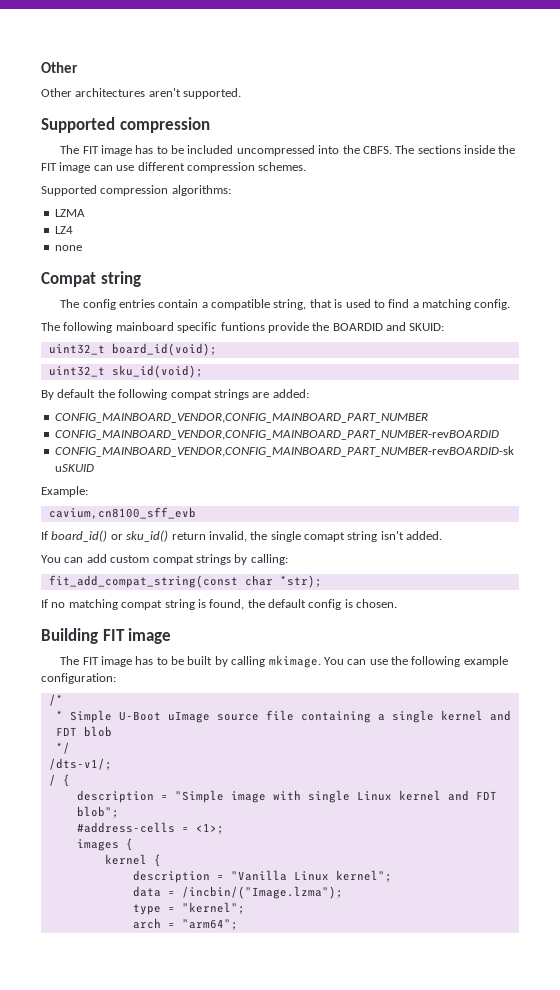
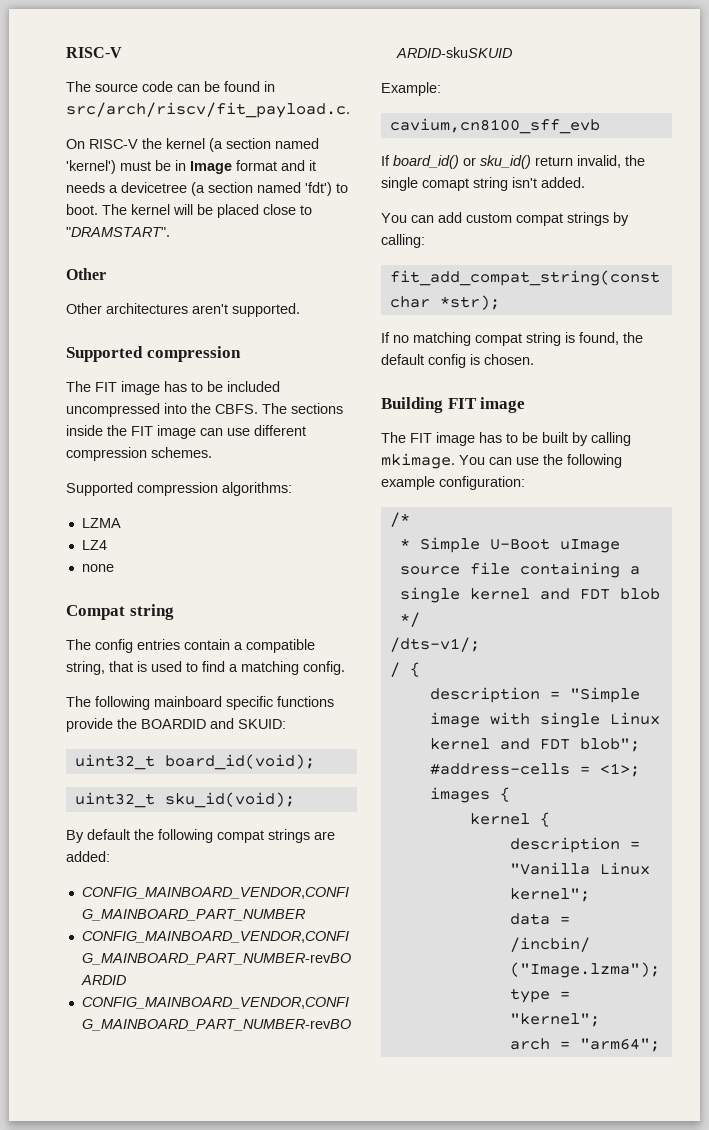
(41, 67) none -> [66,47,122,58] [66,81,275,92] [66,102,350,118] [66,138,319,152] [66,160,316,174] [66,182,348,196] [66,204,312,218] [66,227,170,237] RISC-V // The source code can be found in src/arch/riscv/fit_payload.c. // On RISC-V the kernel (a section named 'kernel') must be in Image format and it needs a devicetree (a section named 'fdt') to boot. The kernel will be placed close to "DRAMSTART". //
[220,322,265,331] funtions -> [277,696,334,707] functions

